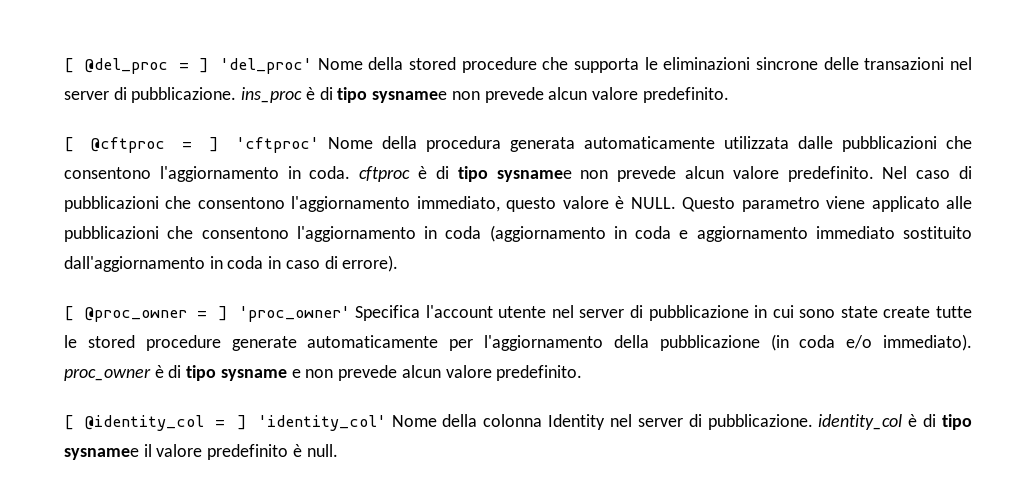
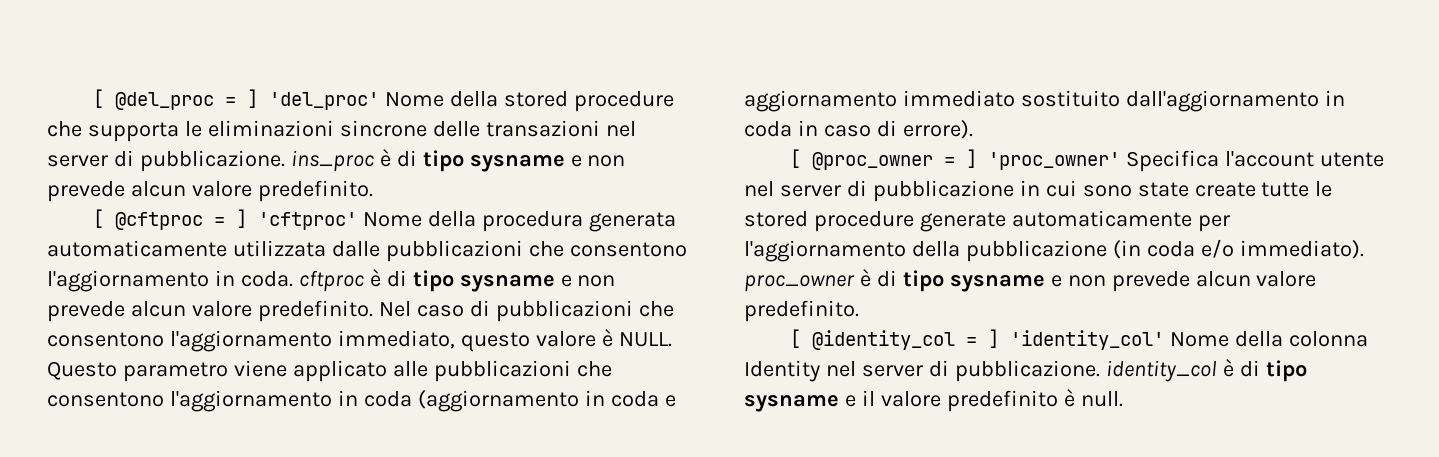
[372,91,448,103] sysnamee -> [469,155,582,172] sysname e
[496,170,572,182] sysnamee -> [459,275,572,292] sysname e
[64,448,139,460] sysnamee -> [744,395,856,412] sysname e

